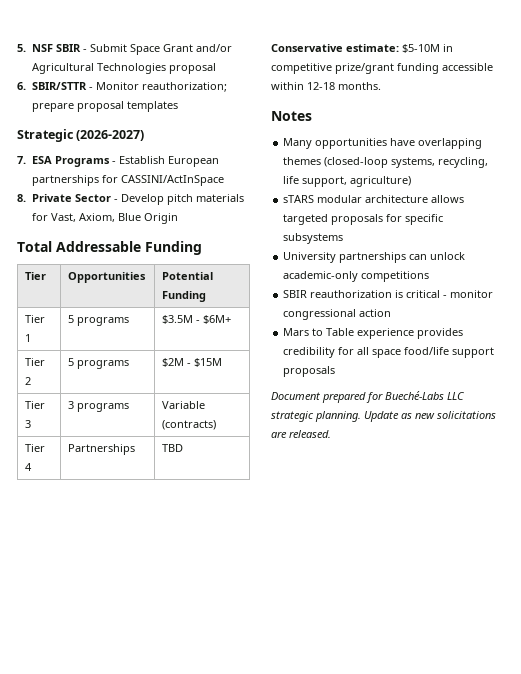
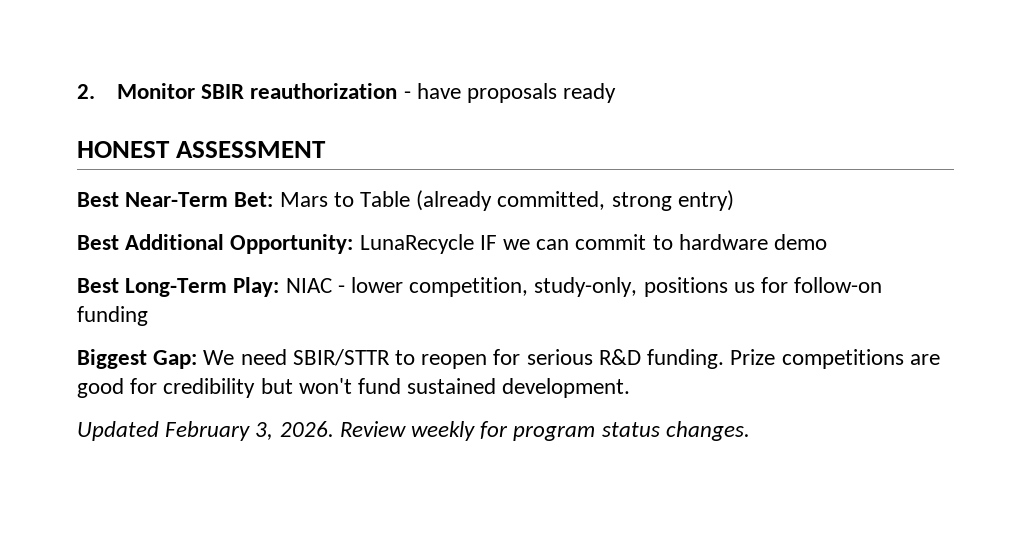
[17,44,232,55] [31,63,216,74] [17,82,227,92] [31,101,178,112] [17,129,145,142] [17,156,219,167] [31,175,224,186] [17,194,244,205] [31,213,178,224] [17,241,202,255] [24,272,46,280] [67,272,146,283] [161,272,213,280] [161,291,206,302] [24,315,45,323] [24,334,31,342] [67,315,129,326] [161,315,231,324] [24,358,45,366] [24,377,31,385] [67,358,129,369] [161,358,222,367] [24,401,45,409] [24,420,31,428] [67,401,129,412] [161,401,205,409] [161,420,216,430] [24,444,45,452] [24,463,32,471] [67,444,135,455] [161,444,183,452] [271,44,453,53] [271,63,493,74] [271,82,381,90] [271,111,312,121] [283,138,483,149] [283,157,489,168] [283,176,412,187] [283,195,465,203] [283,214,444,225] [283,233,344,244] [283,252,466,263] [283,271,430,282] [283,290,494,298] [283,309,392,320] [283,328,464,339] [283,347,495,358] [283,366,336,377] [271,391,464,403] [271,411,496,422] [271,430,331,438] 5. NSF SBIR - Submit Space Grant and/or Agricultural Technologies proposal // 6. SBIR/STTR - Monitor reauthorization; prepare proposal templates // Strategic (2026-2027) // 7. ESA Programs - Establish European partnerships for CASSINI/ActInSpace // 8. Private Sector - Develop pitch materials for Vast, Axiom, Blue Origin // Total Addressable Funding // Tier | Opportunities | Potential Funding // Tier 1 | 5 programs | $3.5M - $6M+ // Tier 2 | 5 programs | $2M - $15M // Tier 3 | 3 programs | Variable (contracts) // Tier 4 | Partnerships | TBD // Conservative estimate: $5-10M in competitive prize/grant funding accessible within 12-18 months. // Notes // Many opportunities have overlapping themes (closed-loop systems, recycling, life support, agriculture) // sTARS modular architecture allows targeted proposals for specific subsystems // University partnerships can unlock academic-only competitions // SBIR reauthorization is critical - monitor congressional action // Mars to Table experience provides credibility for all space food/life support proposals // Document prepared for Bueché-Labs LLC strategic planning. Update as new solicitations are released. -> [77,83,617,103] [77,141,327,158] [77,190,734,211] [77,234,828,254] [77,277,883,297] [77,306,148,326] [77,349,940,369] [77,378,631,398] [77,421,750,441] 2. Monitor SBIR reauthorization - have proposals ready // HONEST ASSESSMENT // Best Near-Term Bet: Mars to Table (already committed, strong entry) // Best Additional Opportunity: LunaRecycle IF we can commit to hardware demo // Best Long-Term Play: NIAC - lower competition, study-only, positions us for follow-on funding // Biggest Gap: We need SBIR/STTR to reopen for serious R&D funding. Prize competitions are good for credibility but won't fund sustained development. // Updated February 3, 2026. Review weekly for program status changes.

